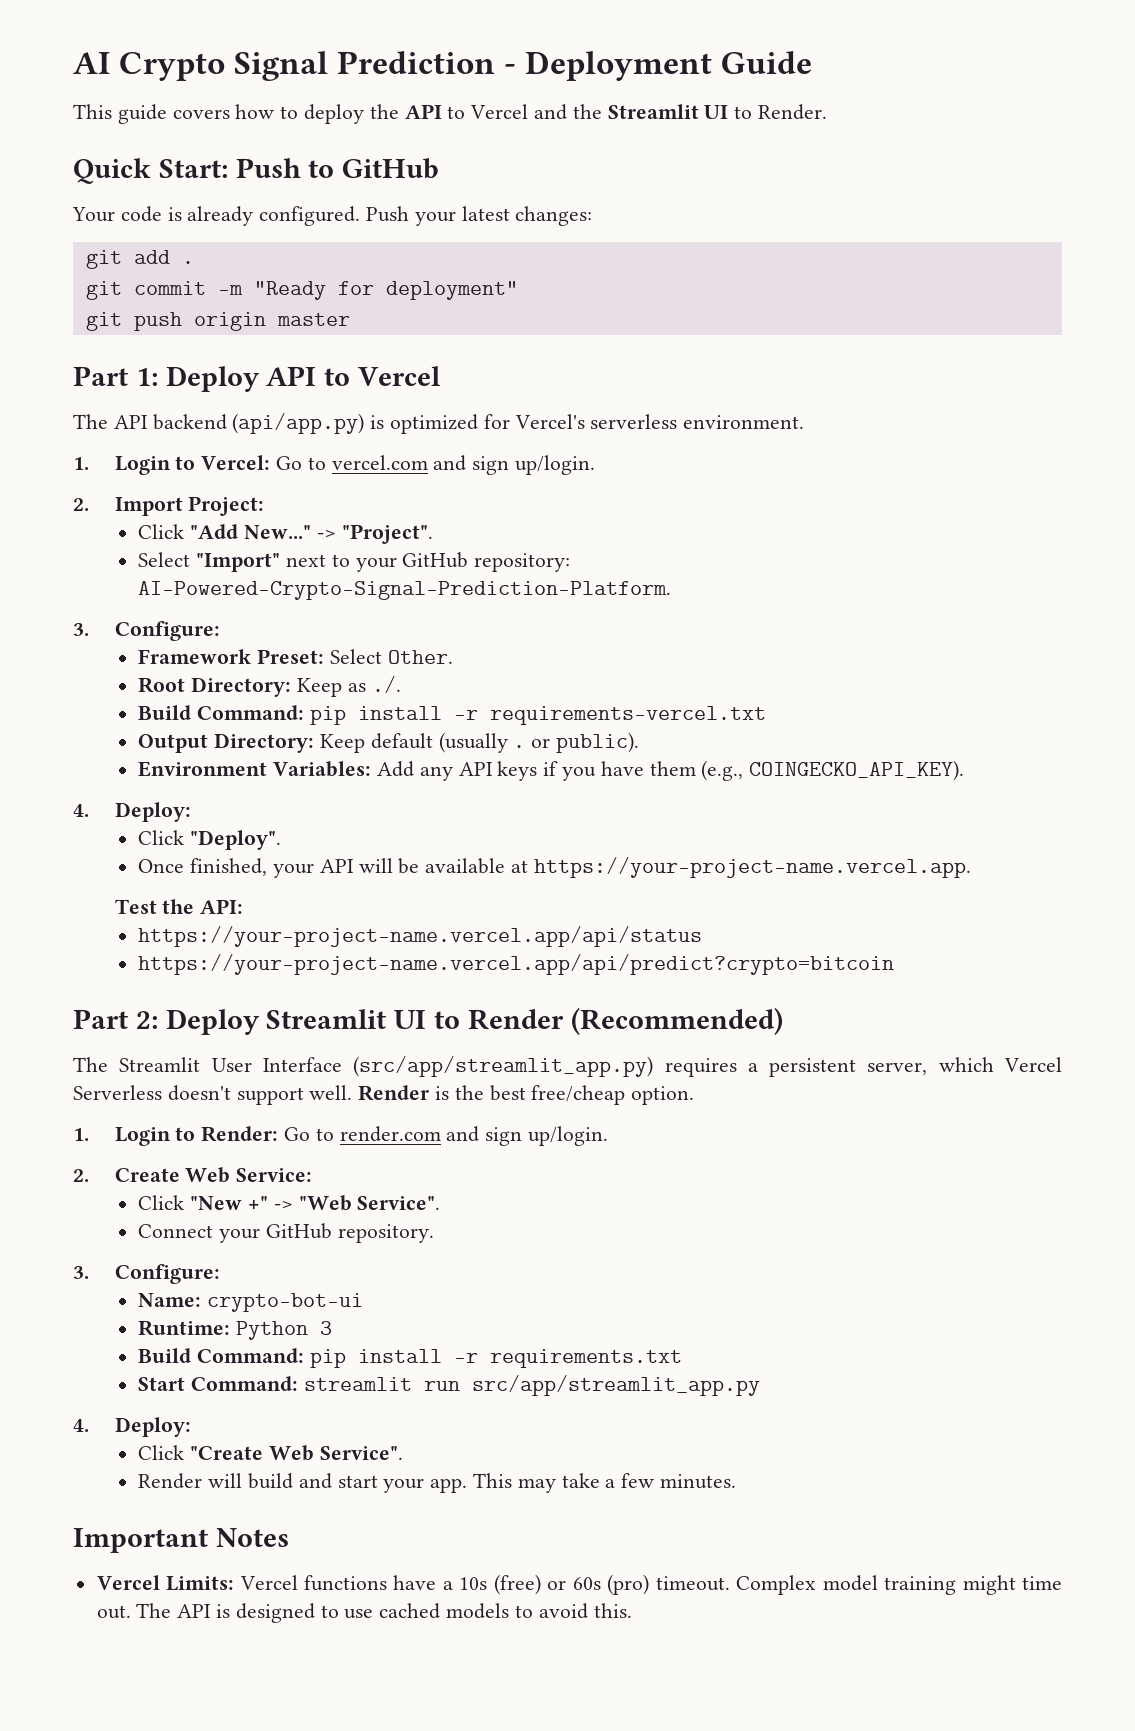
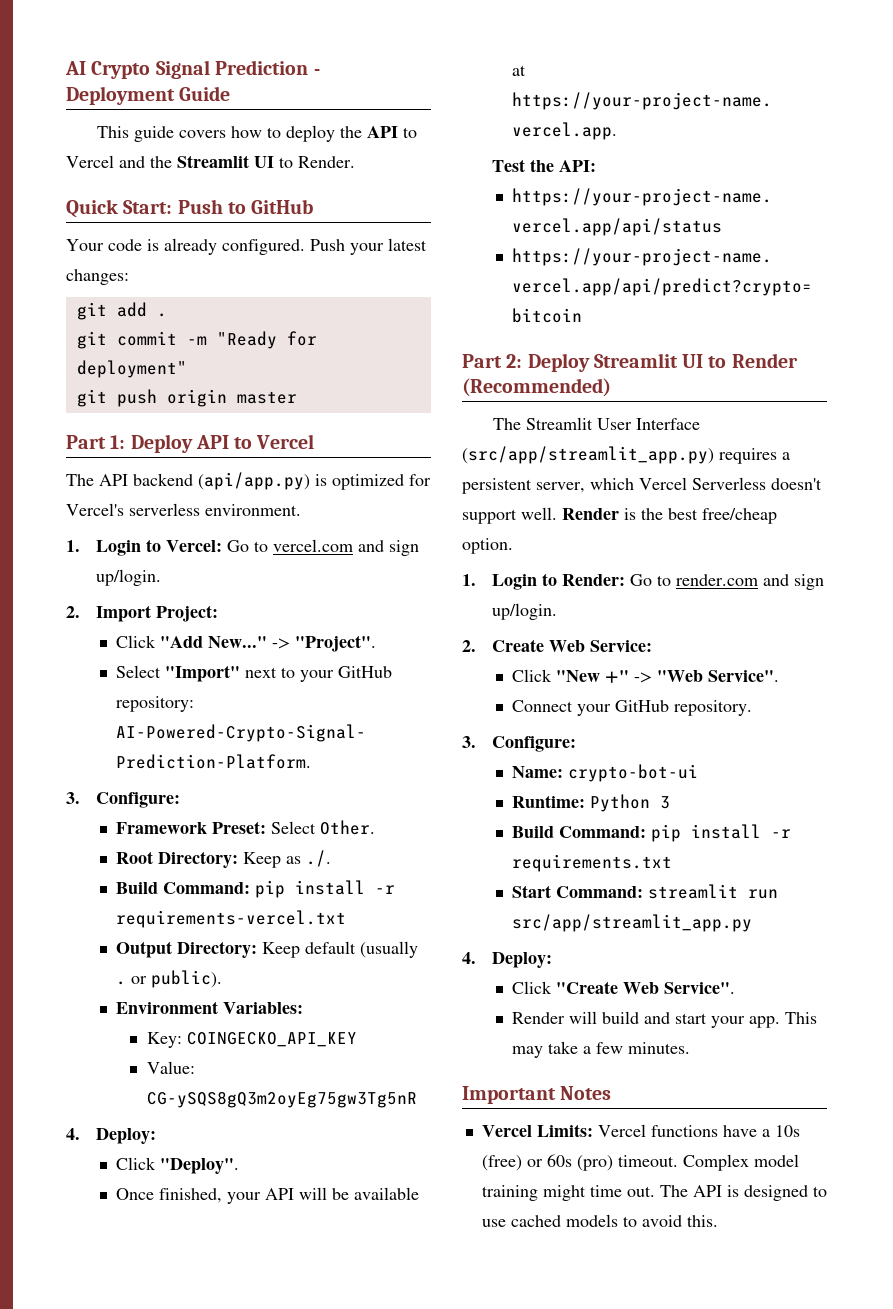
[376,760,965,781] Add any API keys if you have them (e.g., COINGECKO_API_KEY). -> [146,1032,357,1048] [146,1061,195,1074] [146,1091,417,1108] // Key: COINGECKO_API_KEY // Value: CG-ySQS8gQ3m2oyEg75gw3Tg5nR

